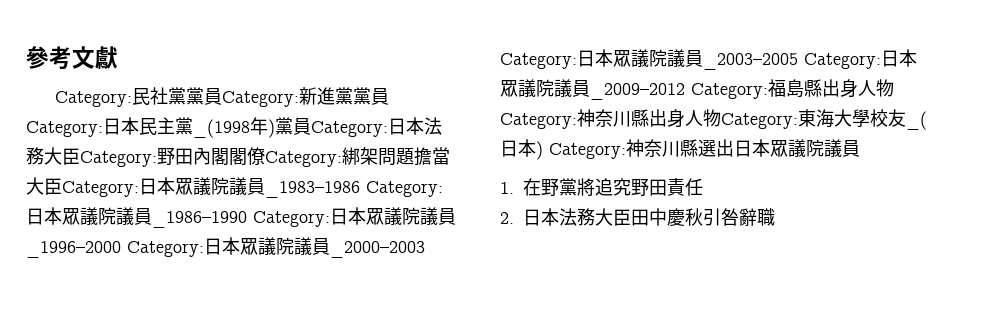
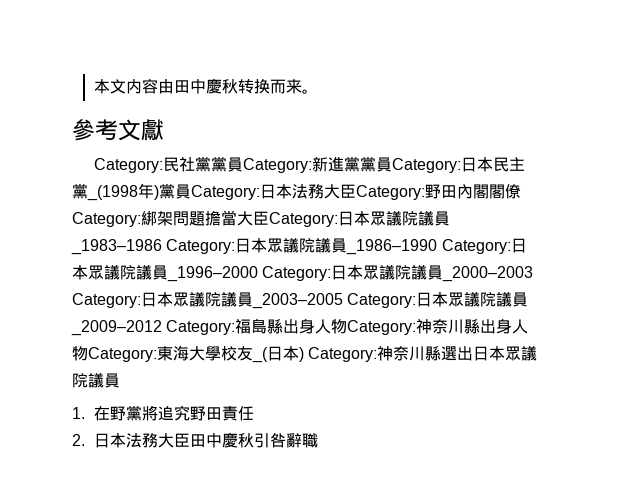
(26, 57) none -> [93,78,318,94] 本文内容由田中慶秋转换而来。 //

